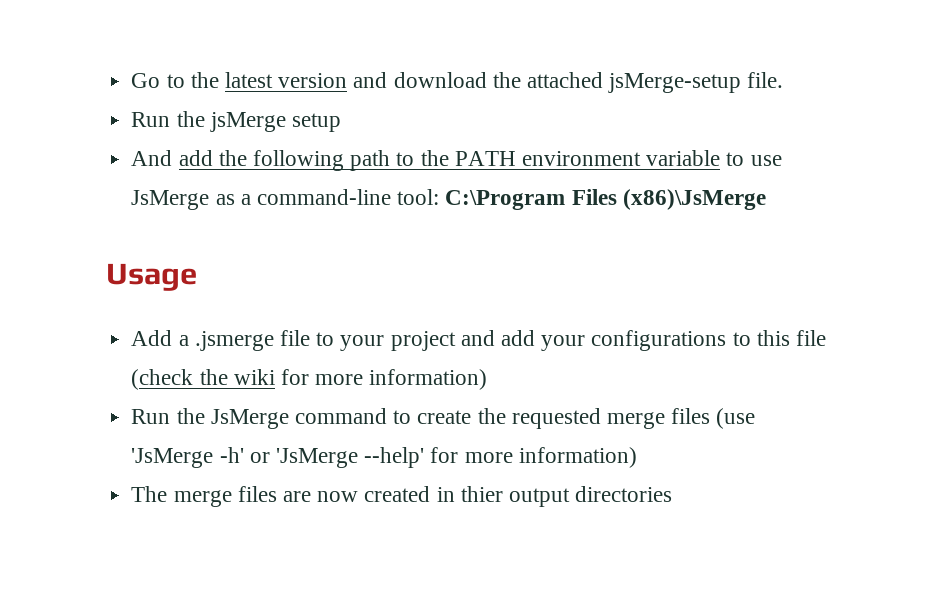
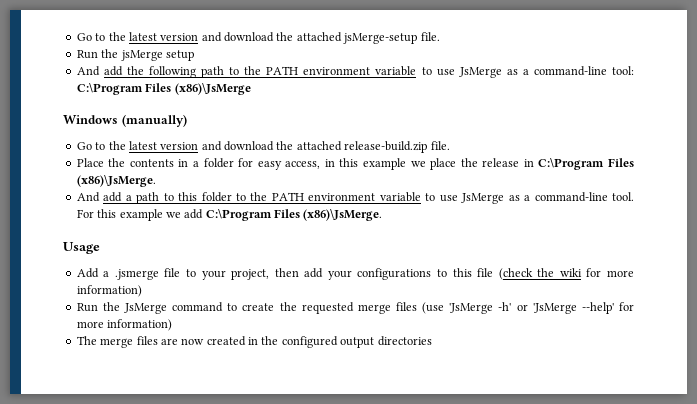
(766, 199) none -> [63,114,187,127] [76,141,450,153] [76,158,635,170] [76,175,156,187] [76,192,634,204] [76,209,383,221] // Windows (manually) // Go to the latest version and download the attached release-build.zip file. // Place the contents in a folder for easy access, in this example we place the release in C:\Program Files (x86)\JsMerge. // And add a path to this folder to the PATH environment variable to use JsMerge as a command-line tool. For this example we add C:\Program Files (x86)\JsMerge.
[390,330,495,351] project and -> [231,268,299,280] project, then
[460,486,503,502] thier -> [261,336,338,348] the configured

